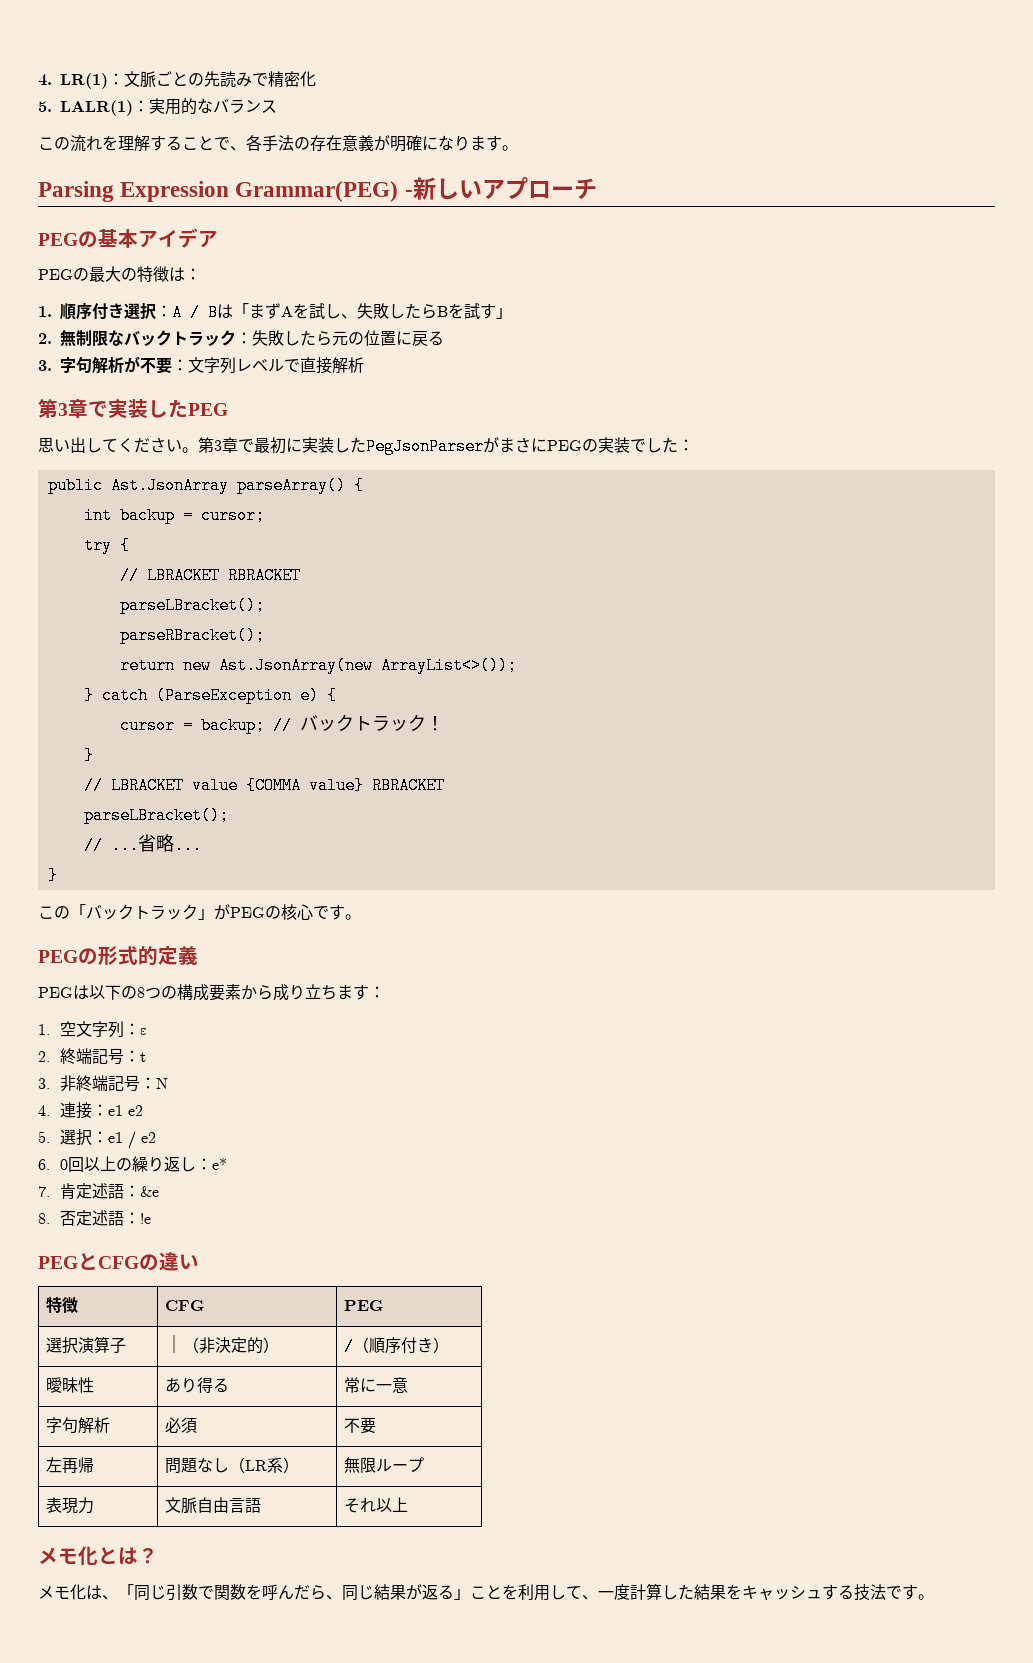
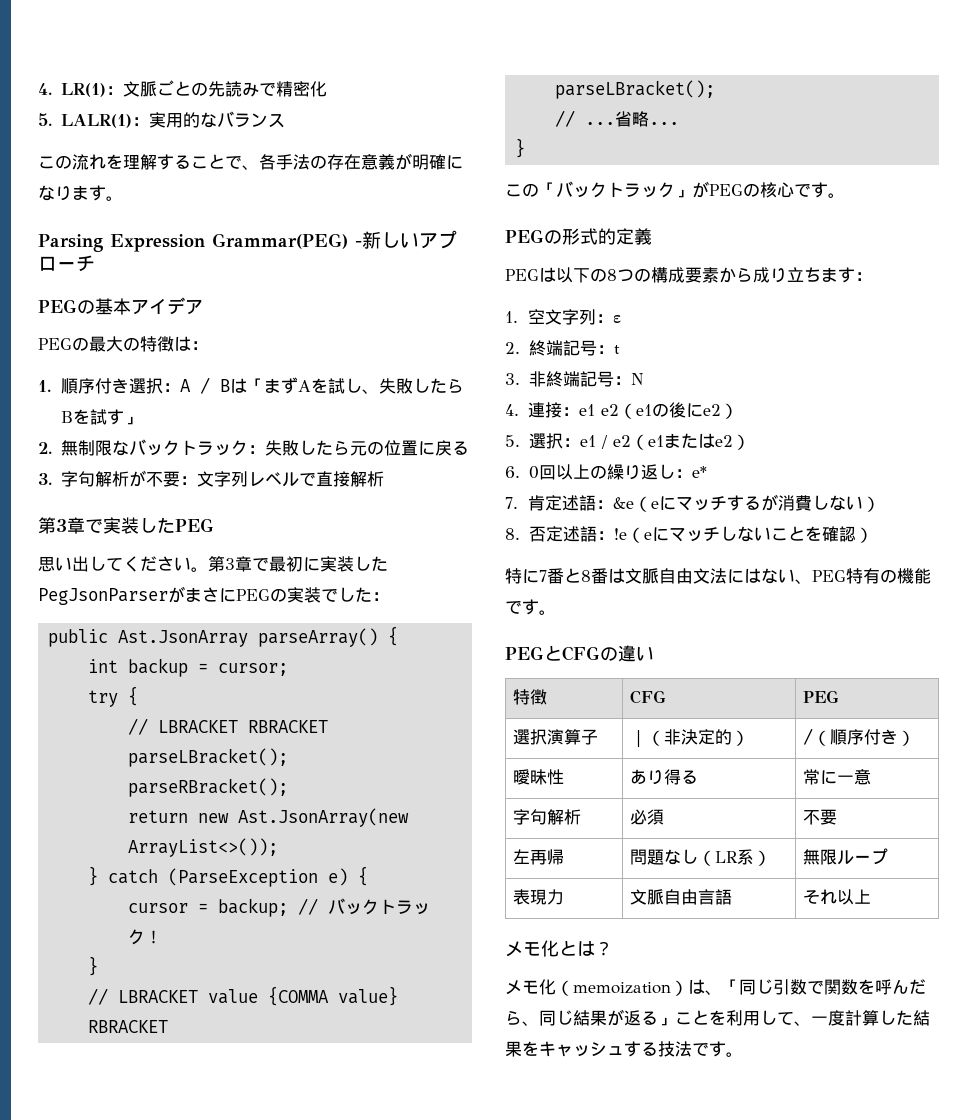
(143, 1110) none -> [619,402,739,419] （e1の後にe2）
(156, 1137) none -> [630,433,750,450] （e1またはe2）
(159, 1191) none -> [634,494,881,512] （eにマッチするが消費しない）
(151, 1218) none -> [626,526,873,543] [505,568,931,584] [505,599,556,615] （eにマッチしないことを確認） // 特に7番と8番は文脈自由文法にはない、PEG特有の機能です。
(86, 1592) none -> [556,980,688,996] （memoization）

